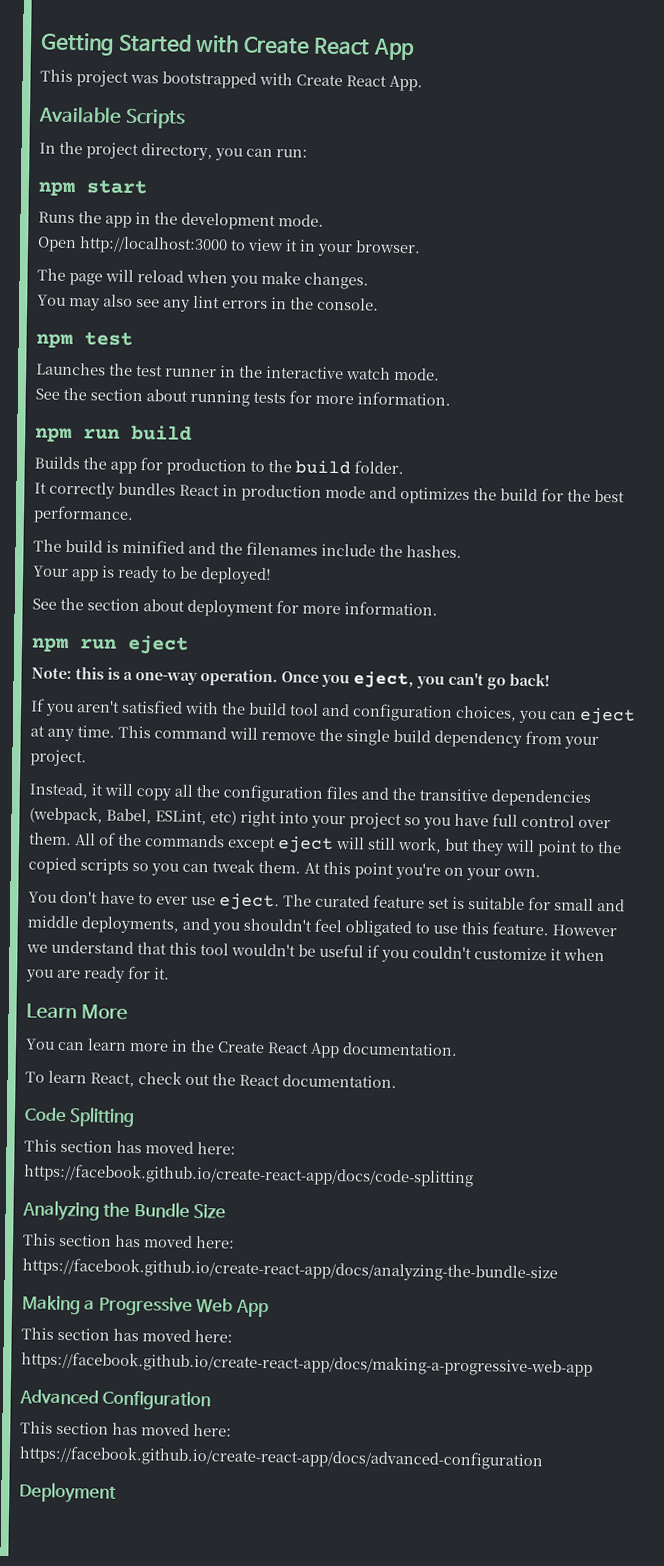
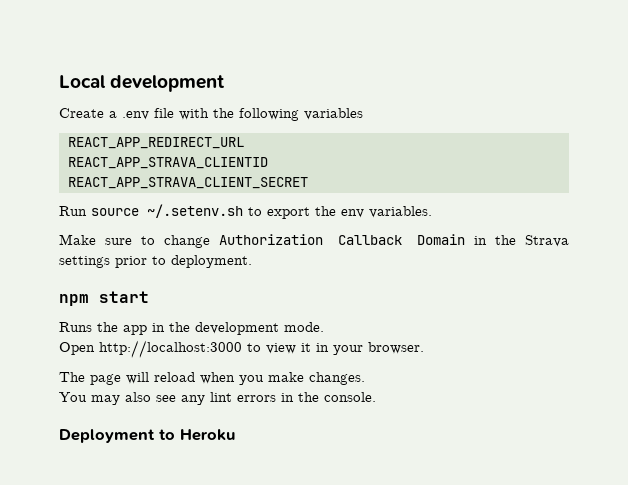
[40,32,415,61] [40,69,423,92] [38,106,186,129] [39,141,308,161] Getting Started with Create React App // This project was bootstrapped with Create React App. // Available Scripts // In the project directory, you can run: -> [59,75,225,92] [59,108,363,121] [68,137,244,149] [68,157,268,169] [68,177,308,189] [59,204,432,219] [59,234,569,248] [59,255,252,268] Local development // Create a .env file with the following variables // REACT_APP_REDIRECT_URL // REACT_APP_STRAVA_CLIENTID // REACT_APP_STRAVA_CLIENT_SECRET // Run source ~/.setenv.sh to export the env variables. // Make sure to change Authorization Callback Domain in the Strava settings prior to deployment.
[36,331,133,349] [36,362,440,381] [35,387,451,407] [35,424,192,443] [34,456,404,476] [34,481,625,505] [33,505,134,524] [33,539,462,558] [33,565,271,585] [32,597,438,618] [31,634,189,655] [31,667,550,690] [31,698,636,725] [30,725,599,749] [30,749,87,767] [29,782,591,807] [29,806,611,830] [29,832,622,857] [28,857,541,881] [28,890,625,912] [27,915,617,938] [26,940,605,963] [25,965,170,983] [26,1003,128,1020] [25,1038,458,1059] [25,1070,397,1089] [24,1107,136,1128] [24,1139,236,1155] [24,1163,474,1188] [22,1200,227,1221] [23,1233,235,1249] [22,1257,558,1283] [22,1295,269,1318] [21,1327,233,1343] [21,1351,593,1377] [19,1389,212,1411] [20,1421,232,1437] [19,1445,543,1471] [19,1482,117,1503] npm test // Launches the test runner in the interactive watch mode. // See the section about running tests for more information. // npm run build // Builds the app for production to the build folder. // It correctly bundles React in production mode and optimizes the build for the best performance. // The build is minified and the filenames include the hashes. // Your app is ready to be deployed! // See the section about deployment for more information. // npm run eject // Note: this is a one-way operation. Once you eject, you can't go back! // If you aren't satisfied with the build tool and configuration choices, you can eject at any time. This command will remove the single build dependency from your project. // Instead, it will copy all the configuration files and the transitive dependencies (webpack, Babel, ESLint, etc) right into your project so you have full control over them. All of the commands except eject will still work, but they will point to the copied scripts so you can tweak them. At this point you're on your own. // You don't have to ever use eject. The curated feature set is suitable for small and middle deployments, and you shouldn't feel obligated to use this feature. However we understand that this tool wouldn't be useful if you couldn't customize it when you are ready for it. // Learn More // You can learn more in the Create React App documentation. // To learn React, check out the React documentation. // Code Splitting // This section has moved here: https://facebook.github.io/create-react-app/docs/code-splitting // Analyzing the Bundle Size // This section has moved here: https://facebook.github.io/create-react-app/docs/analyzing-the-bundle-size // Making a Progressive Web App // This section has moved here: https://facebook.github.io/create-react-app/docs/making-a-progressive-web-app // Advanced Configuration // This section has moved here: https://facebook.github.io/create-react-app/docs/advanced-configuration // Deployment -> [59,429,235,443] Deployment to Heroku

